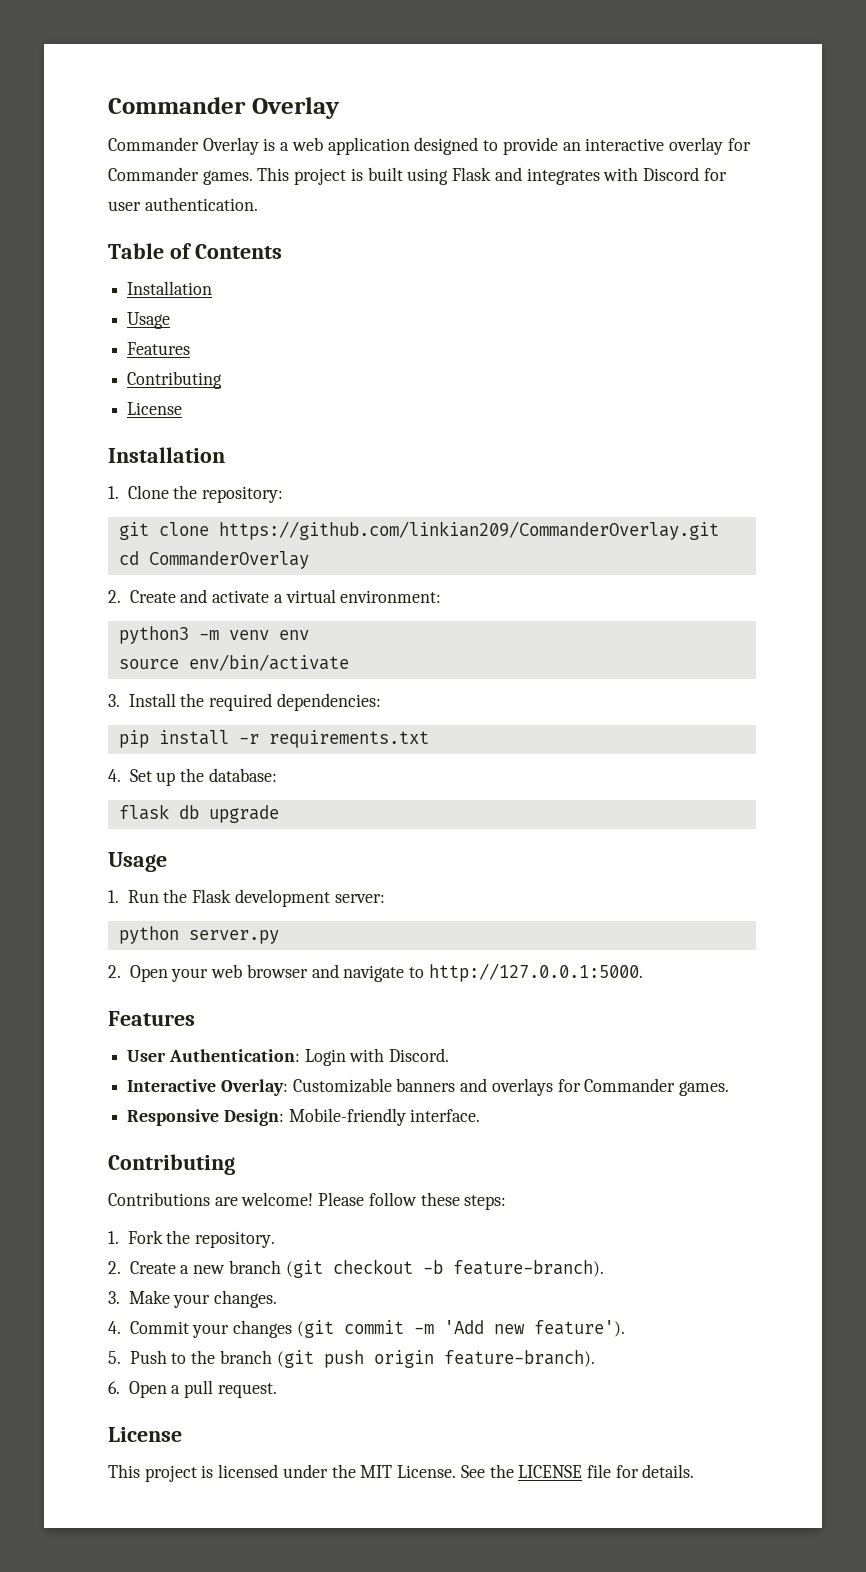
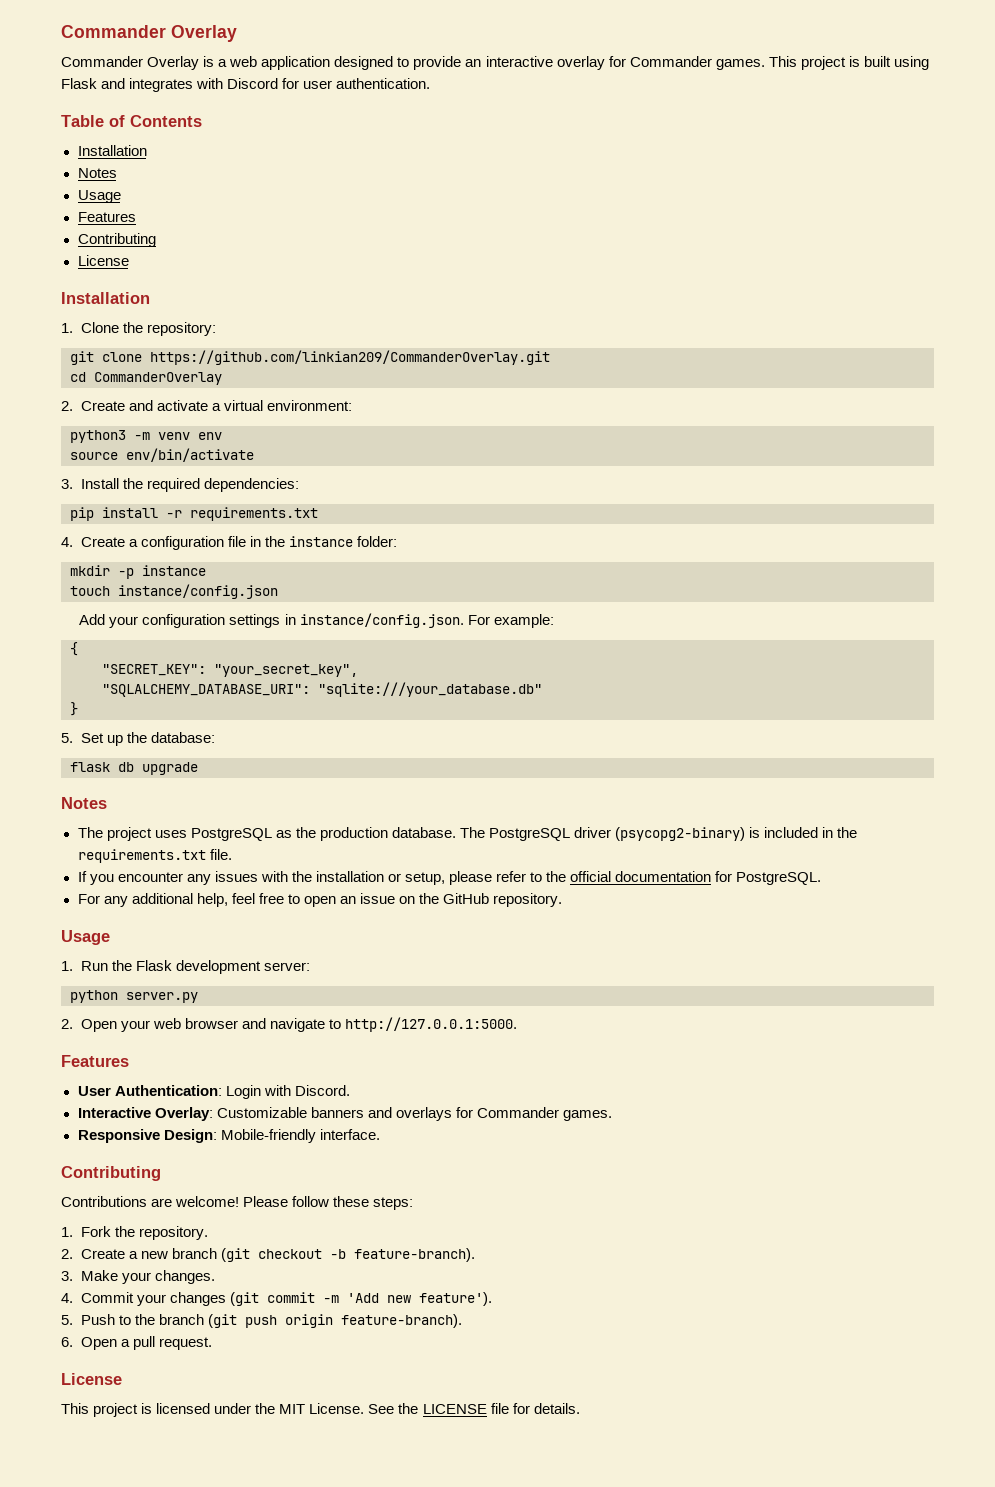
(213, 288) none -> [77,168,117,178] // Notes
(121, 775) none -> [80,536,397,550] [70,565,206,579] [70,584,278,599] [79,613,554,628] [70,642,78,656] [102,664,358,677] [102,682,542,697] [70,702,78,716] [61,733,73,743] Create a configuration file in the instance folder: // mkdir -p instance // touch instance/config.json // Add your configuration settings in instance/config.json. For example: // { // "SECRET_KEY": "your_secret_key", // "SQLALCHEMY_DATABASE_URI": "sqlite:///your_database.db" // } // 5.
(279, 814) none -> [61,797,107,809] [77,827,858,841] [77,849,232,863] [77,871,822,885] [77,893,563,907] // Notes // The project uses PostgreSQL as the production database. The PostgreSQL driver (psycopg2-binary) is included in the requirements.txt file. // If you encounter any issues with the installation or setup, please refer to the official documentation for PostgreSQL. // For any additional help, feel free to open an issue on the GitHub repository.

